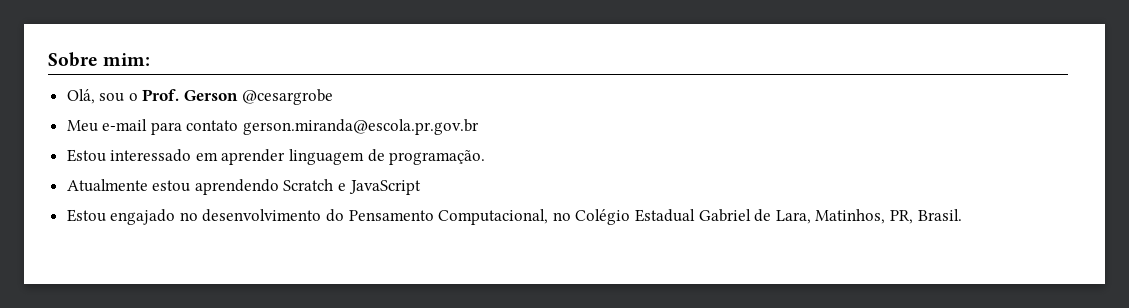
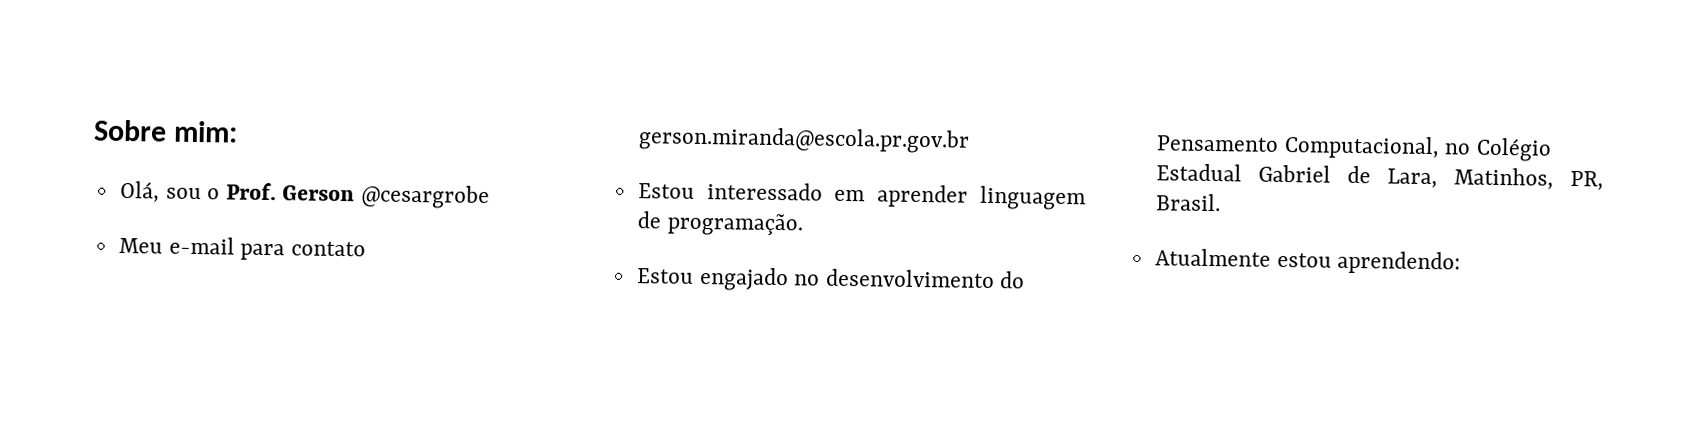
[66,179,421,195] // Atualmente estou aprendendo Scratch e JavaScript -> (803, 224) none
(962, 215) none -> [1154,248,1462,275] // Atualmente estou aprendendo:

